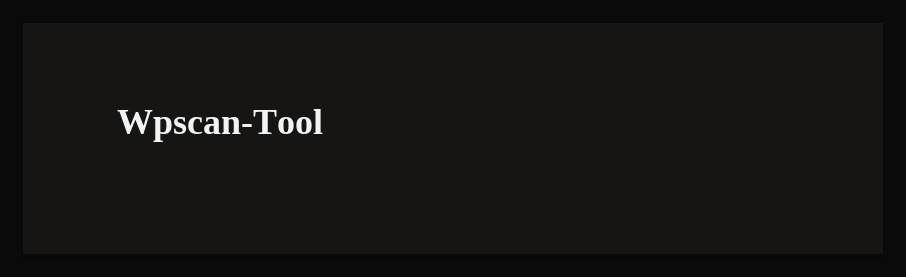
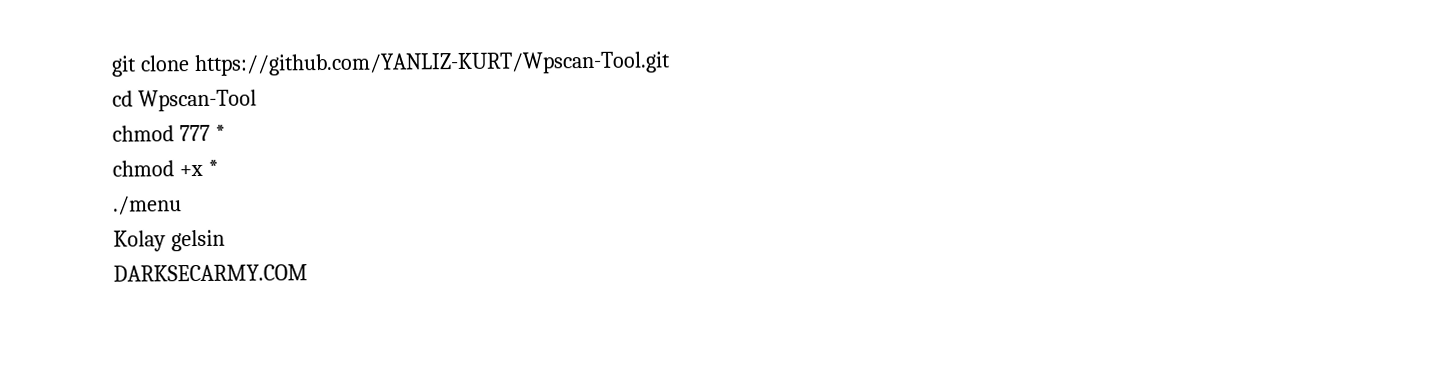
[117,109,323,142] Wpscan-Tool -> [111,51,671,77] [112,89,257,112] [112,124,225,142] [112,159,218,177] [113,195,182,215] [113,229,225,252] [113,264,308,282] git clone https://github.com/YANLIZ-KURT/Wpscan-Tool.git // cd Wpscan-Tool // chmod 777 * // chmod +x * // ./menu // Kolay gelsin // DARKSECARMY.COM

